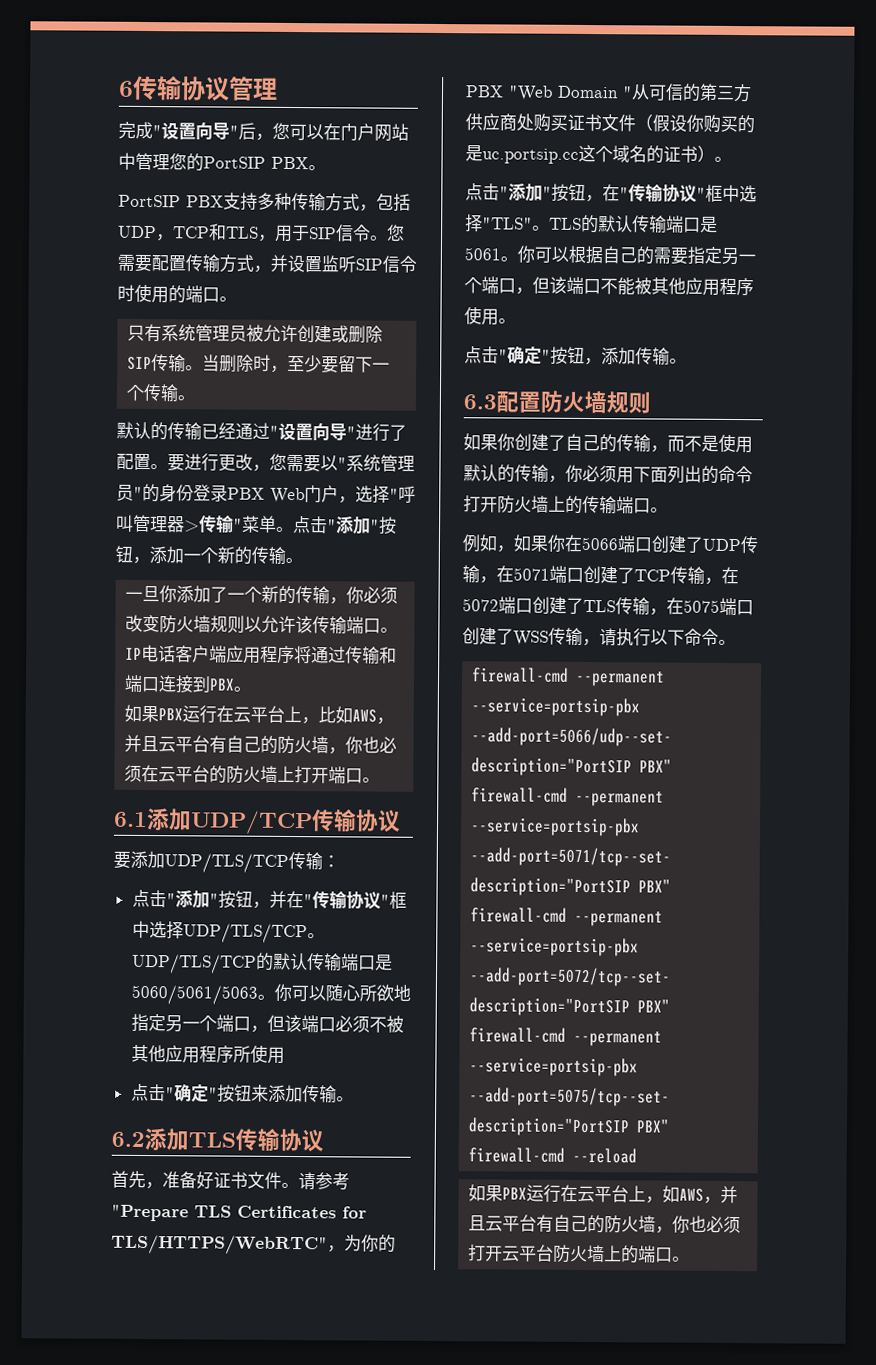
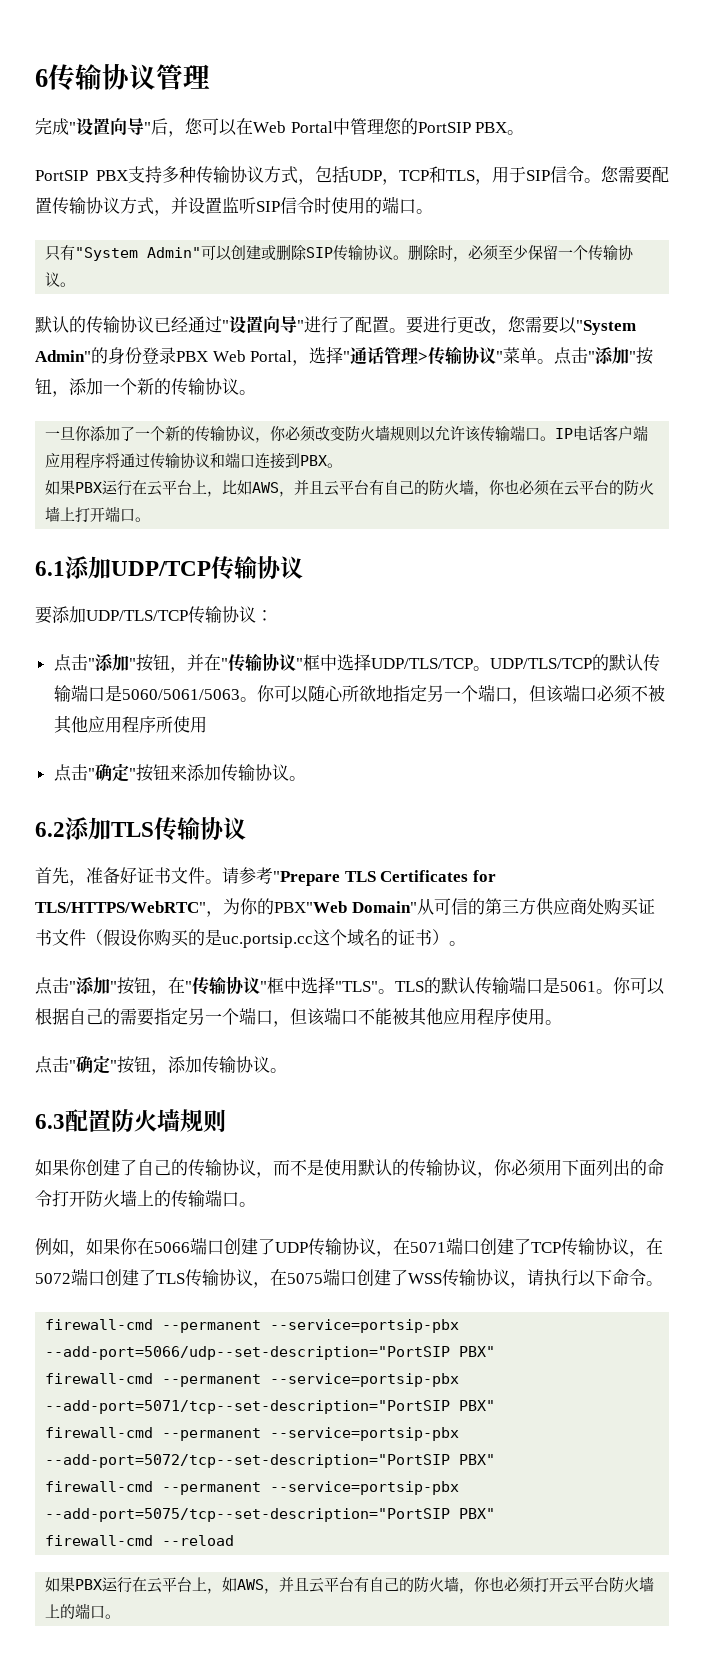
[340,123,409,142] 门户网站 -> [253,121,333,133] Web Portal
(326, 202) none -> [229,166,264,183] 协议
(220, 263) none -> [86,197,120,214] 协议
[161,324,299,343] 系统管理员被允许 -> [75,245,233,261] "System Admin"可以
[185,354,221,372] 。当 -> [363,245,409,261] 协议。
[287,355,374,374] 至少要留下 -> [468,245,559,261] 必须至少保留
(180, 393) none -> [618,245,635,261] [45,272,61,287] 协议
(202, 431) none -> [120,316,154,333] 协议
[337,454,415,472] [116,484,143,501] "系统管理员" -> [576,320,636,335] [35,350,91,362] "System Admin"
[304,485,339,503] 门户 -> [250,350,293,362] Portal
[398,485,416,503] [116,514,185,533] 呼叫管理器 -> [350,347,419,365] 通话管理
(234, 523) none -> [462,346,497,364] 协议
(286, 555) none -> [205,378,239,395] 协议
(331, 595) none -> [225,426,256,442] 协议
(381, 655) none -> [180,453,211,469] 协议
(323, 861) none -> [222,606,256,623] 协议
(337, 1094) none -> [254,764,289,781] 协议
[465,85,633,101] PBX "Web Domain " -> [274,901,417,913] PBX"Web Domain"
(670, 356) none -> [236,1056,270,1073] 协议
(651, 443) none -> [222,1159,256,1176] 协议
(549, 473) none -> [443,1159,477,1176] 协议
(480, 574) none -> [342,1238,376,1255] 协议
(705, 575) none -> [595,1238,629,1255] 协议
(650, 606) none -> [219,1269,253,1286] 协议
(583, 636) none -> [476,1269,510,1286] 协议

